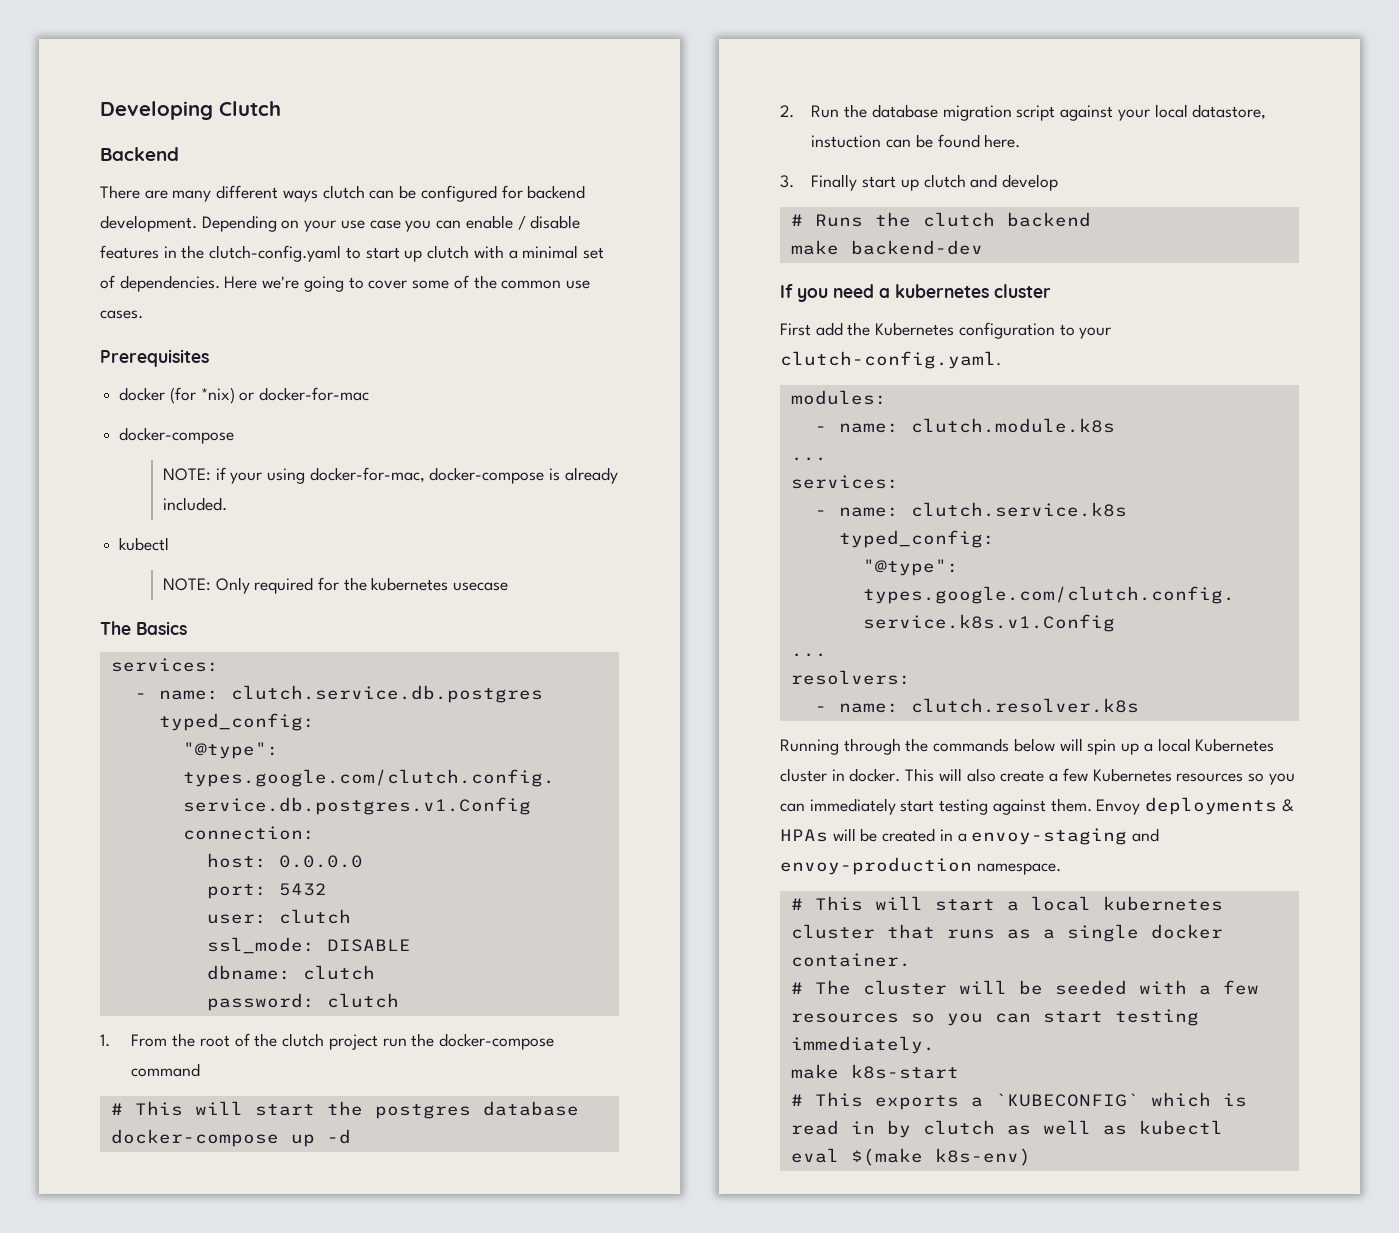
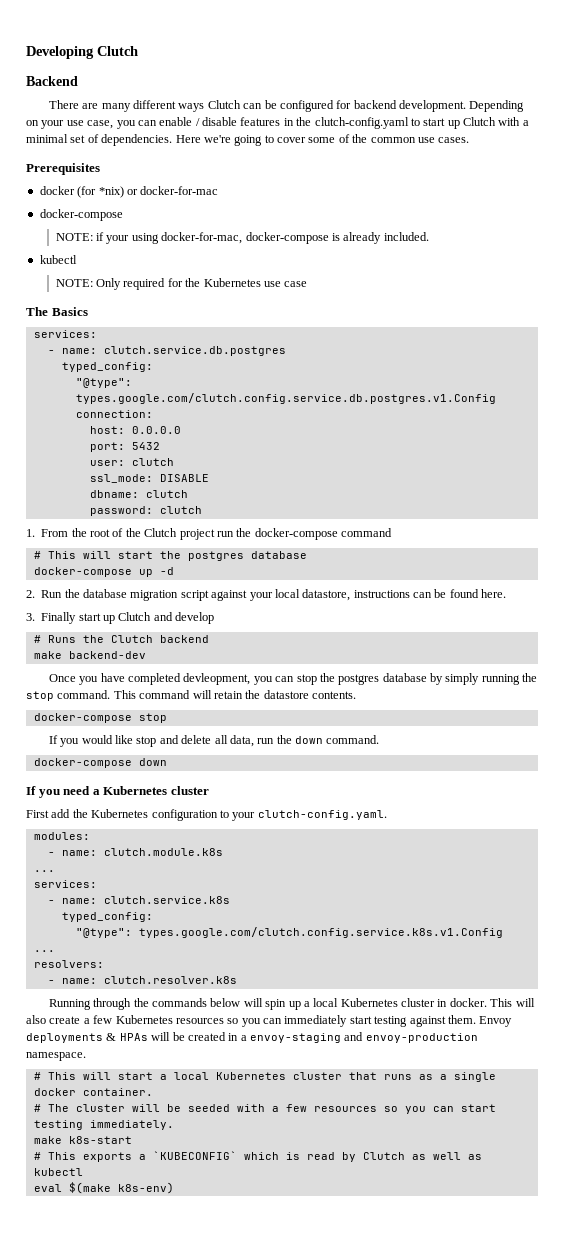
[322,185,365,199] clutch -> [207,100,241,109] Clutch
[369,220,401,229] case -> [87,120,114,129] case,
[427,245,470,259] clutch -> [463,117,496,126] Clutch
[371,577,509,591] kubernetes usecase -> [203,278,308,287] Kubernetes use case
[282,1033,325,1047] clutch -> [144,528,178,537] Clutch
[811,135,882,148] instuction -> [353,590,410,598] instructions
[923,174,966,188] clutch -> [118,612,152,621] Clutch
[922,212,995,227] clutch -> [110,635,153,643] Clutch
(983, 247) none -> [48,673,538,685] [26,690,356,701] [33,713,167,723] [48,735,380,747] [33,758,167,768] // Once you have completed devleopment, you can stop the postgres database by simply running the stop command. This command will retain the datastore contents. // docker-compose stop // If you would like stop and delete all data, run the down command. // docker-compose down
[895,284,989,298] kubernetes -> [103,786,168,795] Kubernetes
[1102,896,1223,911] kubernetes -> [215,1072,286,1080] Kubernetes
[850,1120,995,1138] in by clutch -> [341,1152,405,1162] by Clutch

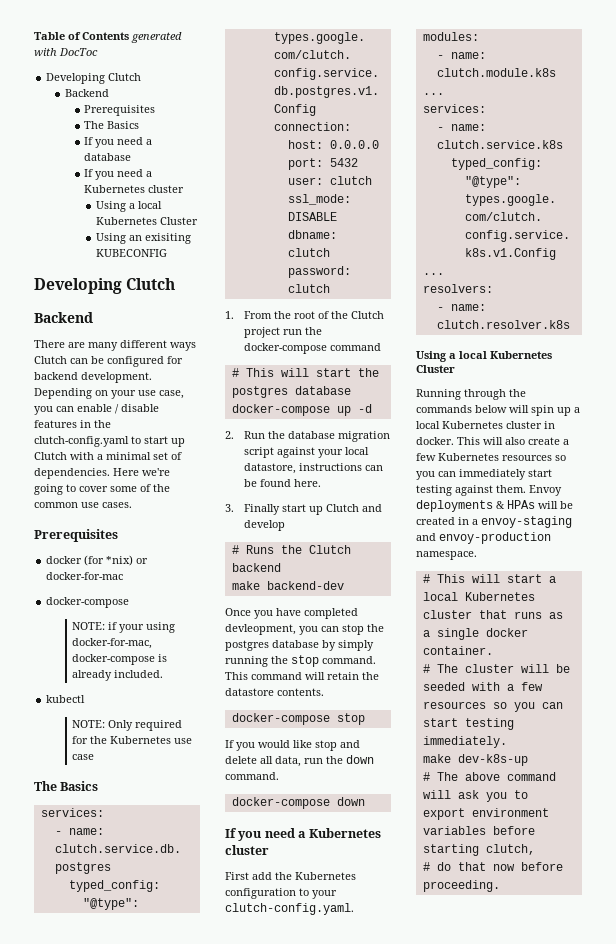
(26, 52) none -> [34,32,182,43] [34,48,98,56] [46,73,142,84] [65,89,110,97] [84,105,156,116] [84,121,140,129] [84,137,153,148] [84,153,132,161] [84,169,153,180] [84,185,185,193] [95,201,162,212] [95,217,198,225] [95,233,191,244] [95,249,167,257] Table of Contents generated with DocToc // Developing Clutch // Backend // Prerequisites // The Basics // If you need a database // If you need a Kubernetes cluster // Using a local Kubernetes Cluster // Using an exisiting KUBECONFIG //
(237, 980) none -> [416,351,552,362] [416,365,455,373] // Using a local Kubernetes Cluster
[68,1136,132,1144] [33,1151,482,1162] [33,1168,83,1176] [33,1182,174,1194] k8s-start // # This exports a `KUBECONFIG` which is read by Clutch as well as kubectl // eval $(make k8s-env) -> [457,754,528,766] [422,772,556,781] [422,790,528,802] [422,808,549,820] [422,826,535,835] [422,844,535,856] [422,862,563,871] [422,880,500,892] dev-k8s-up // # The above command will ask you to export environment variables before starting clutch, // # do that now before proceeding.

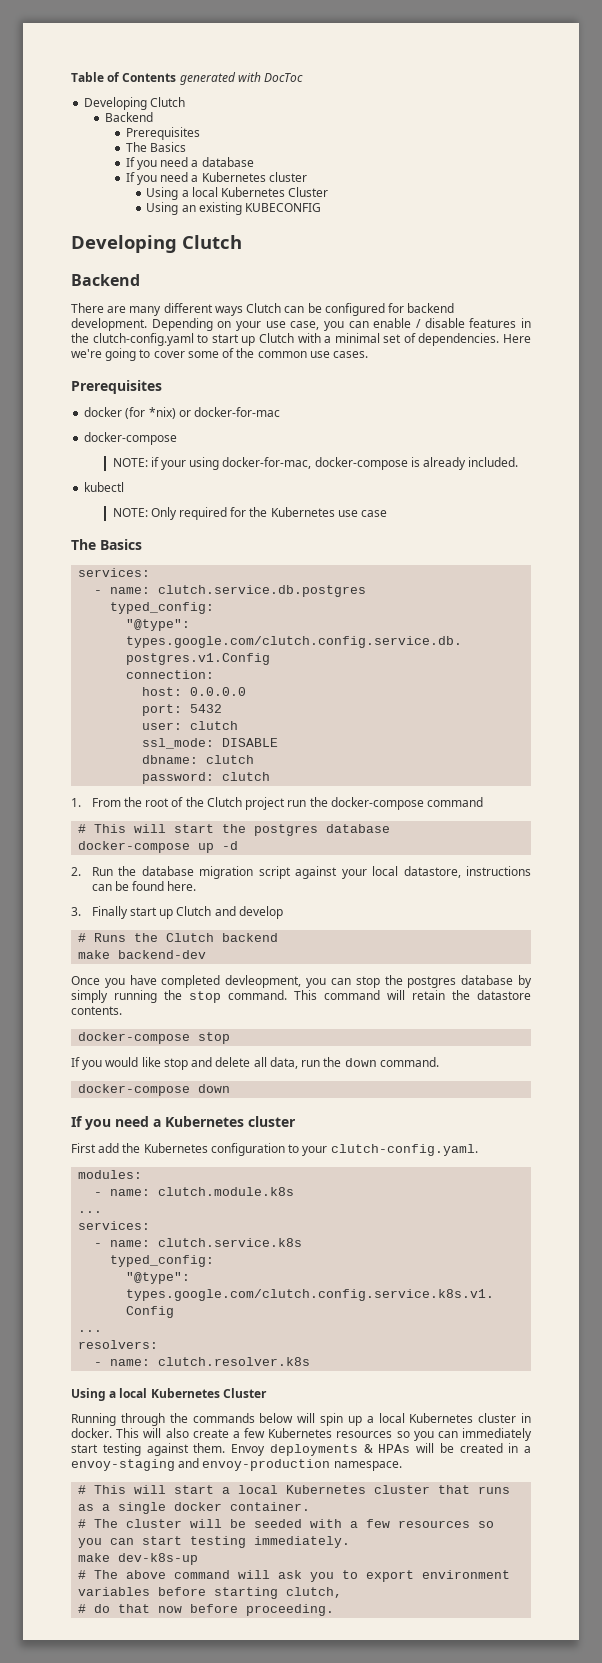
[144,233,191,244] exisiting -> [198,202,242,215] existing

